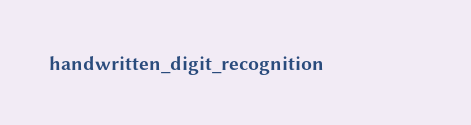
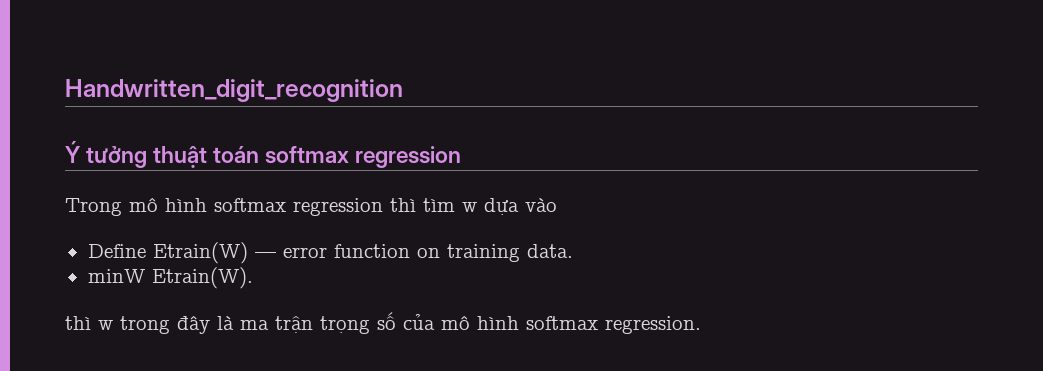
[49,56,324,75] handwritten_digit_recognition -> [65,79,403,102] [65,141,462,168] [65,197,557,216] [87,242,573,264] [87,267,253,289] [65,312,701,334] Handwritten_digit_recognition // Ý tưởng thuật toán softmax regression // Trong mô hình softmax regression thì tìm w dựa vào // Define Etrain(W) — error function on training data. // minW Etrain(W). // thì w trong đây là ma trận trọng số của mô hình softmax regression.

